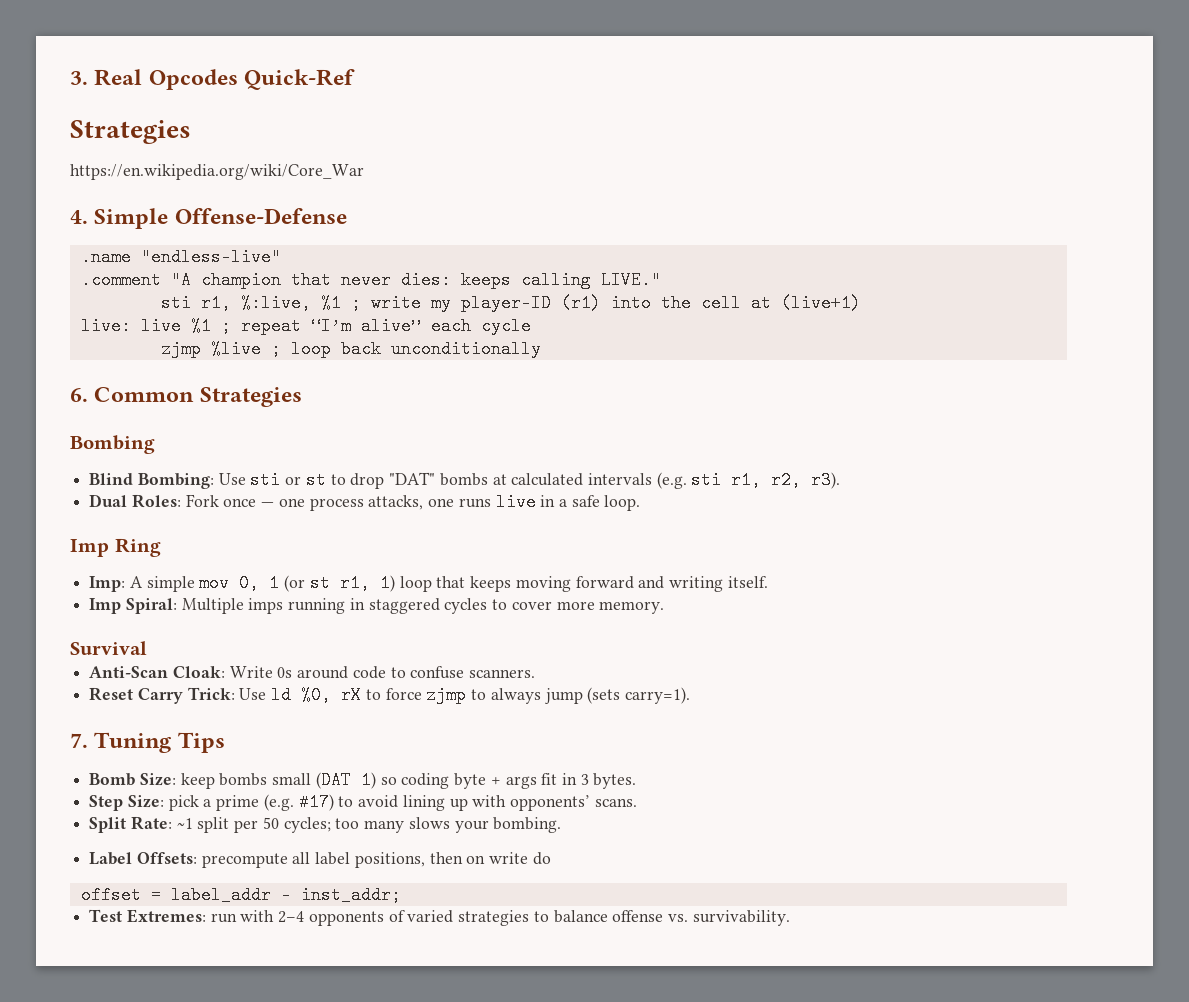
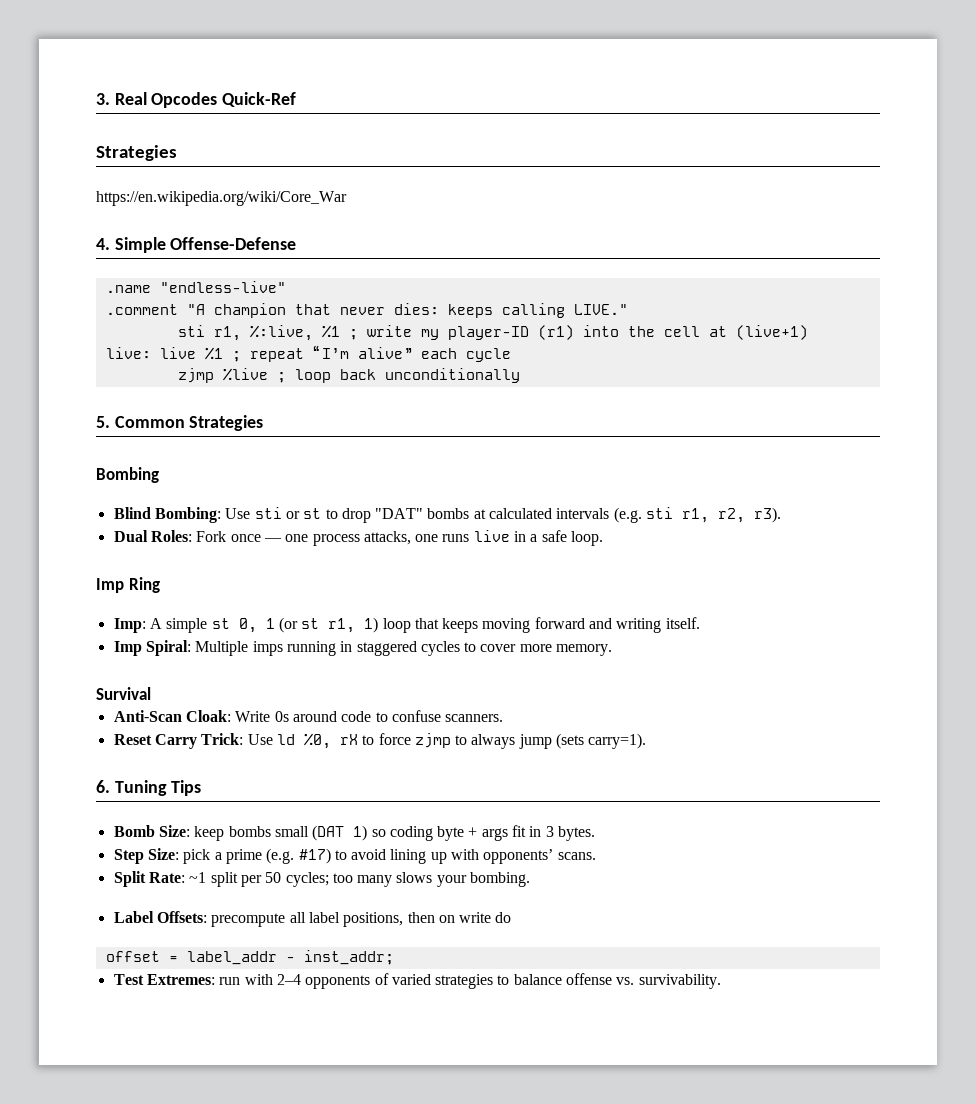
[70,388,88,402] 6. -> [96,416,110,428] 5.
[199,574,230,592] mov -> [211,618,230,629] st
[70,733,88,748] 7. -> [96,780,110,793] 6.

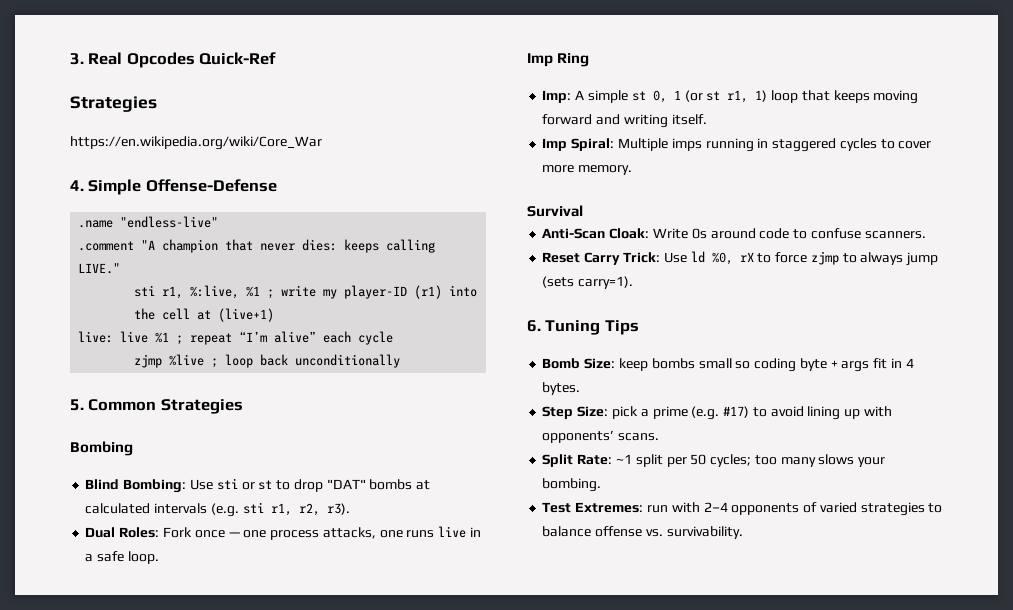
[312,825,368,841] (DAT 1) -> (732, 363) none
[545,826,554,837] 3 -> [905,358,914,368] 4
[113,911,512,927] [105,950,394,965] // Label Offsets: precompute all label positions, then on write do // offset = label_addr - inst_addr; -> (602, 485) none

